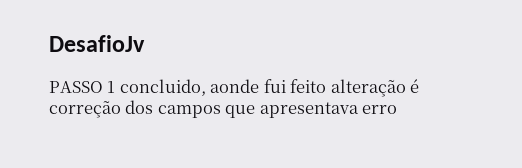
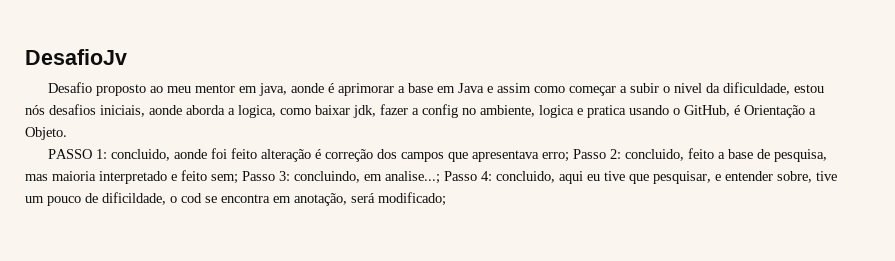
(145, 43) none -> [48,82,825,96] [25,104,816,118] [25,127,67,140] // Desafio proposto ao meu mentor em java, aonde é aprimorar a base em Java e assim como começar a subir o nivel da dificuldade, estou nós desafios iniciais, aonde aborda a logica, como baixar jdk, fazer a config no ambiente, logica e pratica usando o GitHub, é Orientação a Objeto.
[107,81,116,93] 1 -> [96,149,108,159] 1:
[263,79,286,93] fui -> [211,148,228,159] foi
[362,105,398,114] erro -> [542,148,828,162] [25,170,837,184] [25,192,446,206] erro; Passo 2: concluido, feito a base de pesquisa, mas maioria interpretado e feito sem; Passo 3: concluindo, em analise...; Passo 4: concluido, aqui eu tive que pesquisar, e entender sobre, tive um pouco de dificildade, o cod se encontra em anotação, será modificado;

